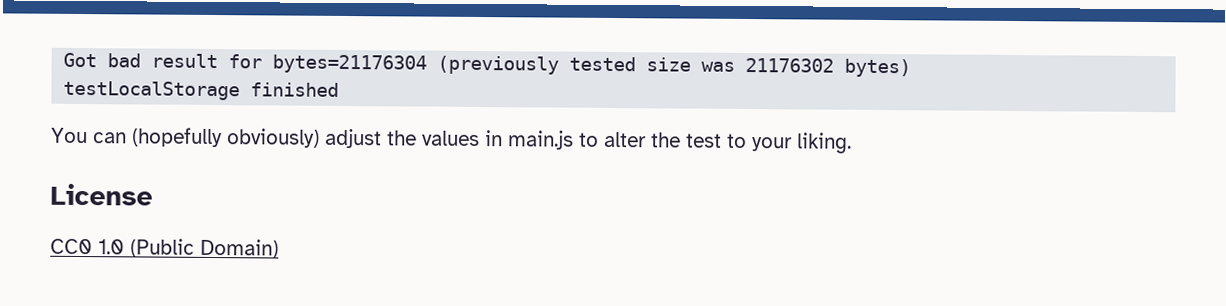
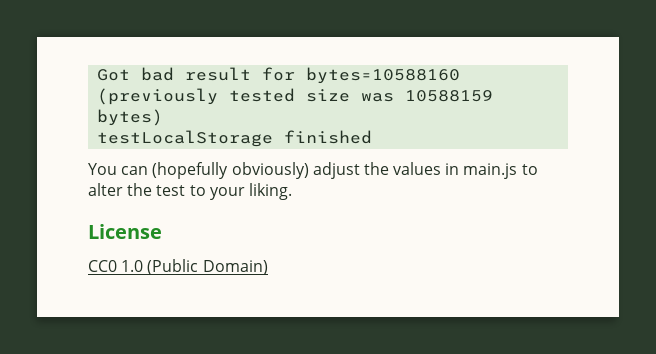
[272,54,428,74] bytes=21176304 -> [306,67,461,84] bytes=10588160
[745,57,835,73] 21176302 -> [405,90,494,102] 10588159

